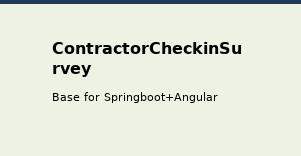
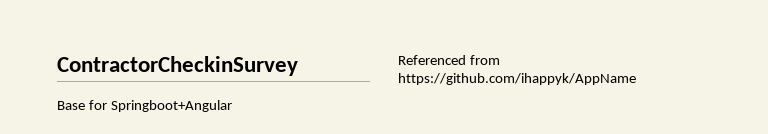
(218, 97) none -> [398,55,500,65] [398,73,636,85] // Referenced from https://github.com/ihappyk/AppName

